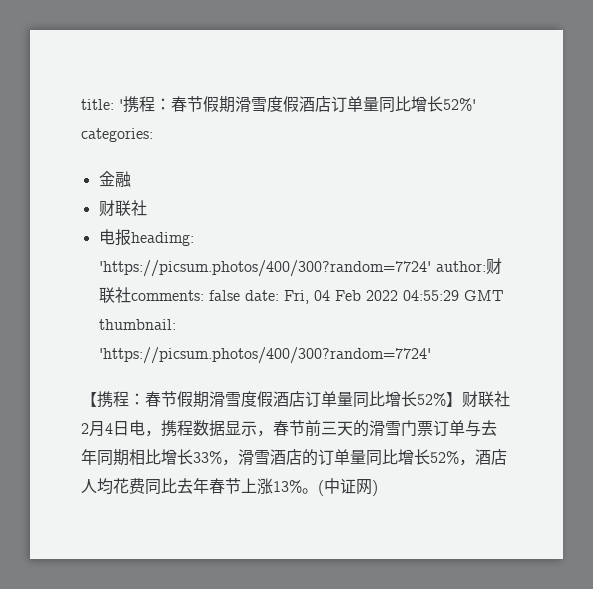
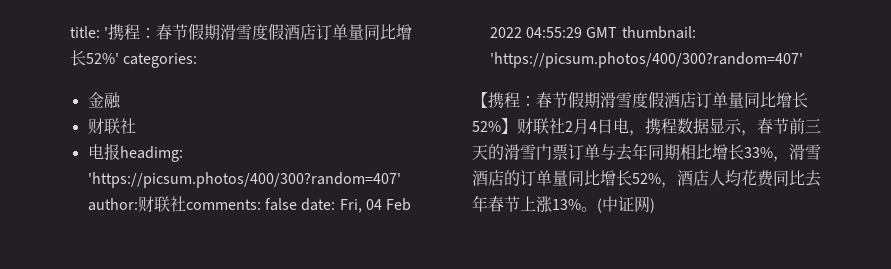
[98,260,431,277] 'https://picsum.photos/400/300?random=7724' -> [87,172,401,188] 'https://picsum.photos/400/300?random=407'
[98,347,431,364] 'https://picsum.photos/400/300?random=7724' -> [489,52,803,68] 'https://picsum.photos/400/300?random=407'

